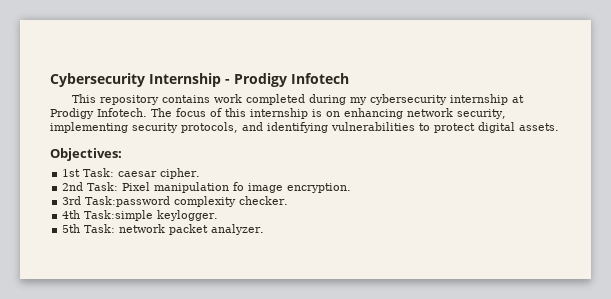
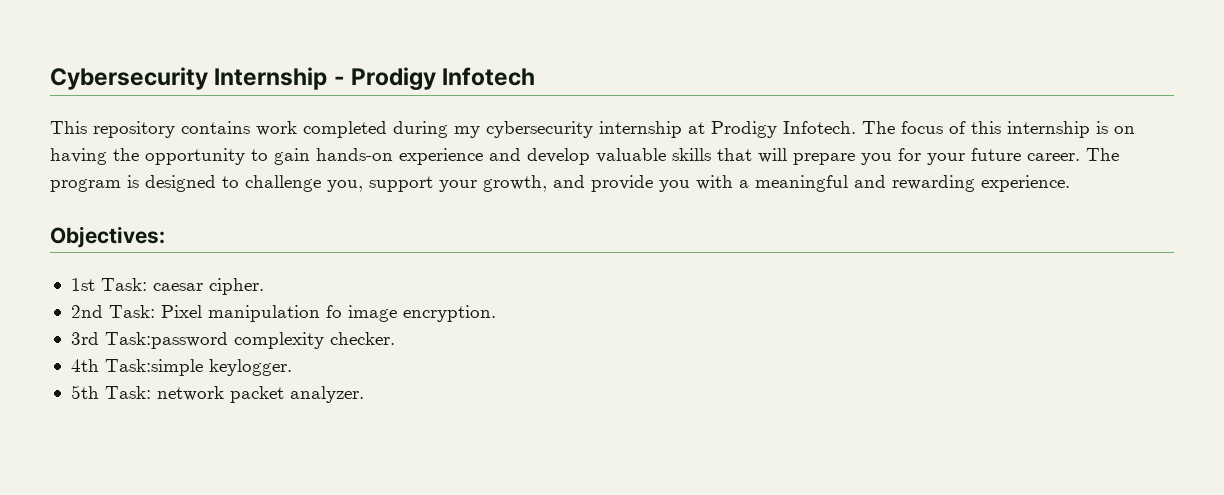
[344,108,506,119] [50,122,559,133] enhancing network security, implementing security protocols, and identifying vulnerabilities to protect digital assets. -> [50,148,1119,165] [50,175,1070,192] having the opportunity to gain hands-on experience and develop valuable skills that will prepare you for your future career. The program is designed to challenge you, support your growth, and provide you with a meaningful and rewarding experience.

